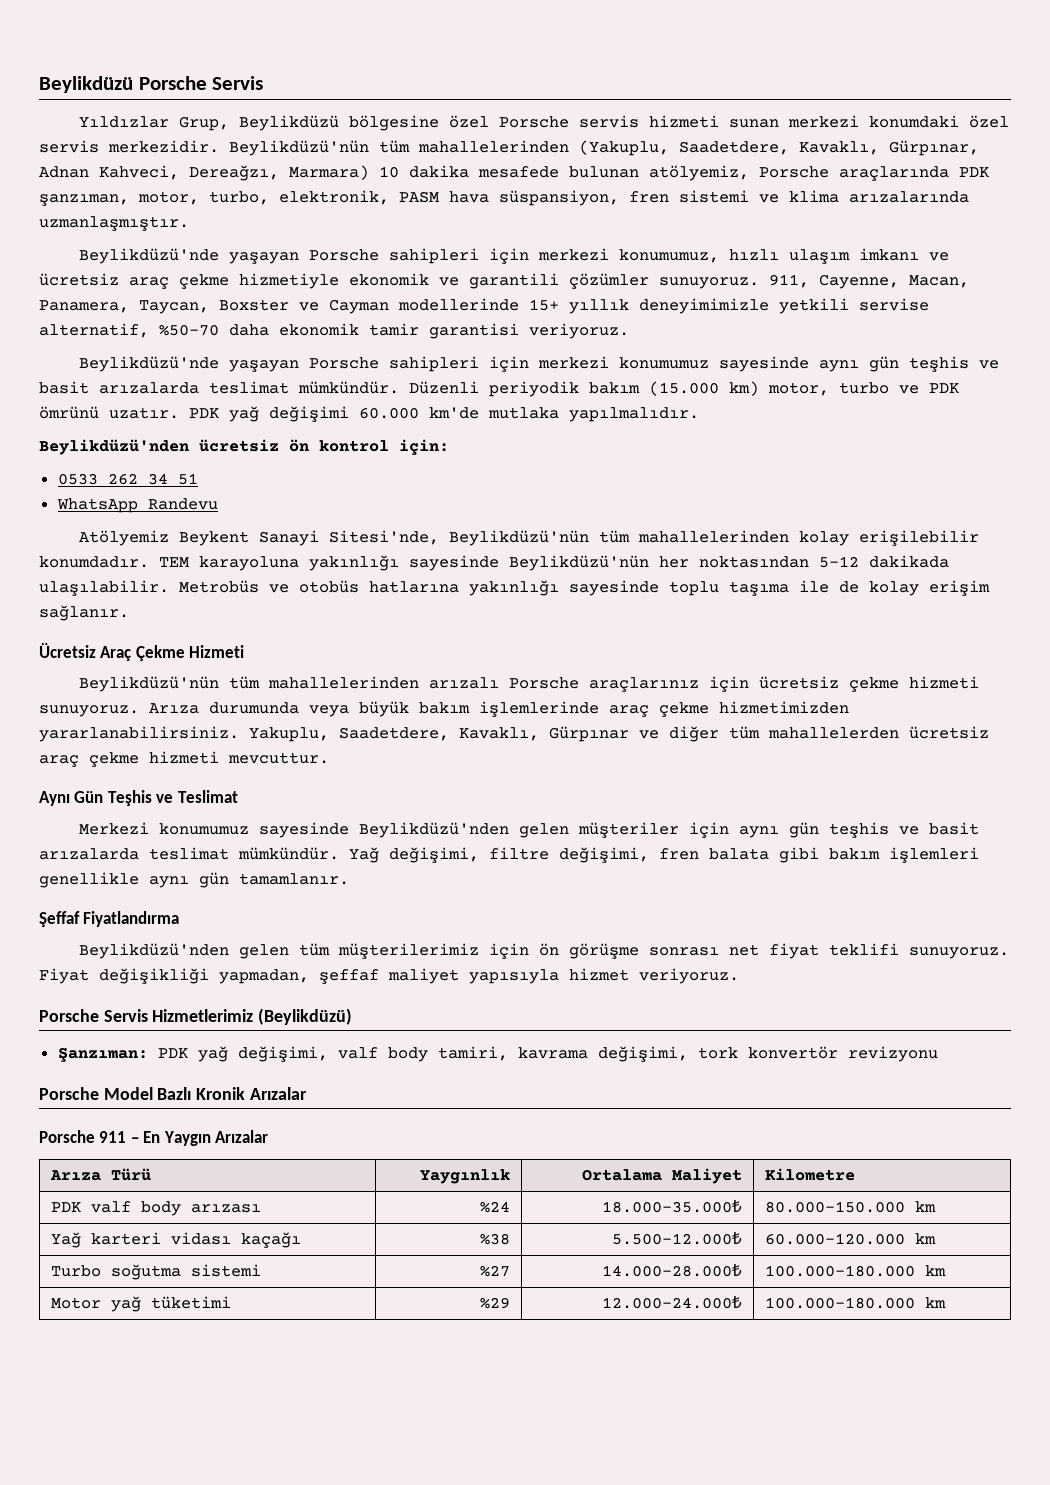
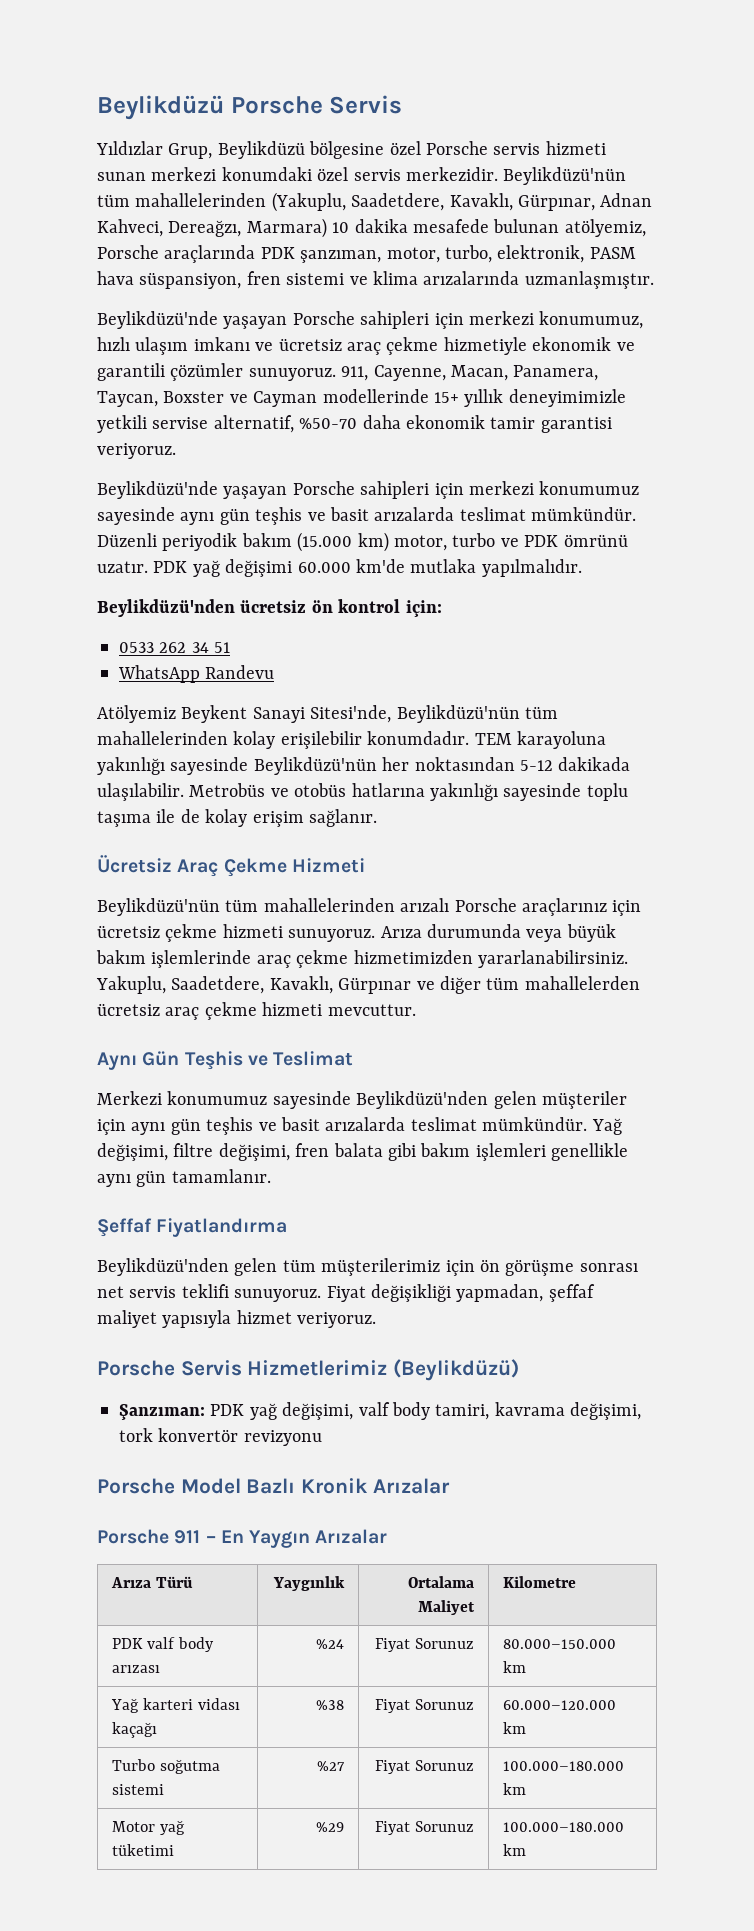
[768,943,819,959] fiyat -> [129,1286,177,1298] servis
[602,1200,743,1213] 18.000–35.000₺ -> [375,1638,475,1652] Fiyat Sorunuz
[612,1232,743,1245] 5.500–12.000₺ -> [375,1699,475,1713] Fiyat Sorunuz
[602,1264,743,1277] 14.000–28.000₺ -> [375,1760,475,1774] Fiyat Sorunuz
[602,1296,743,1309] 12.000–24.000₺ -> [375,1821,475,1835] Fiyat Sorunuz

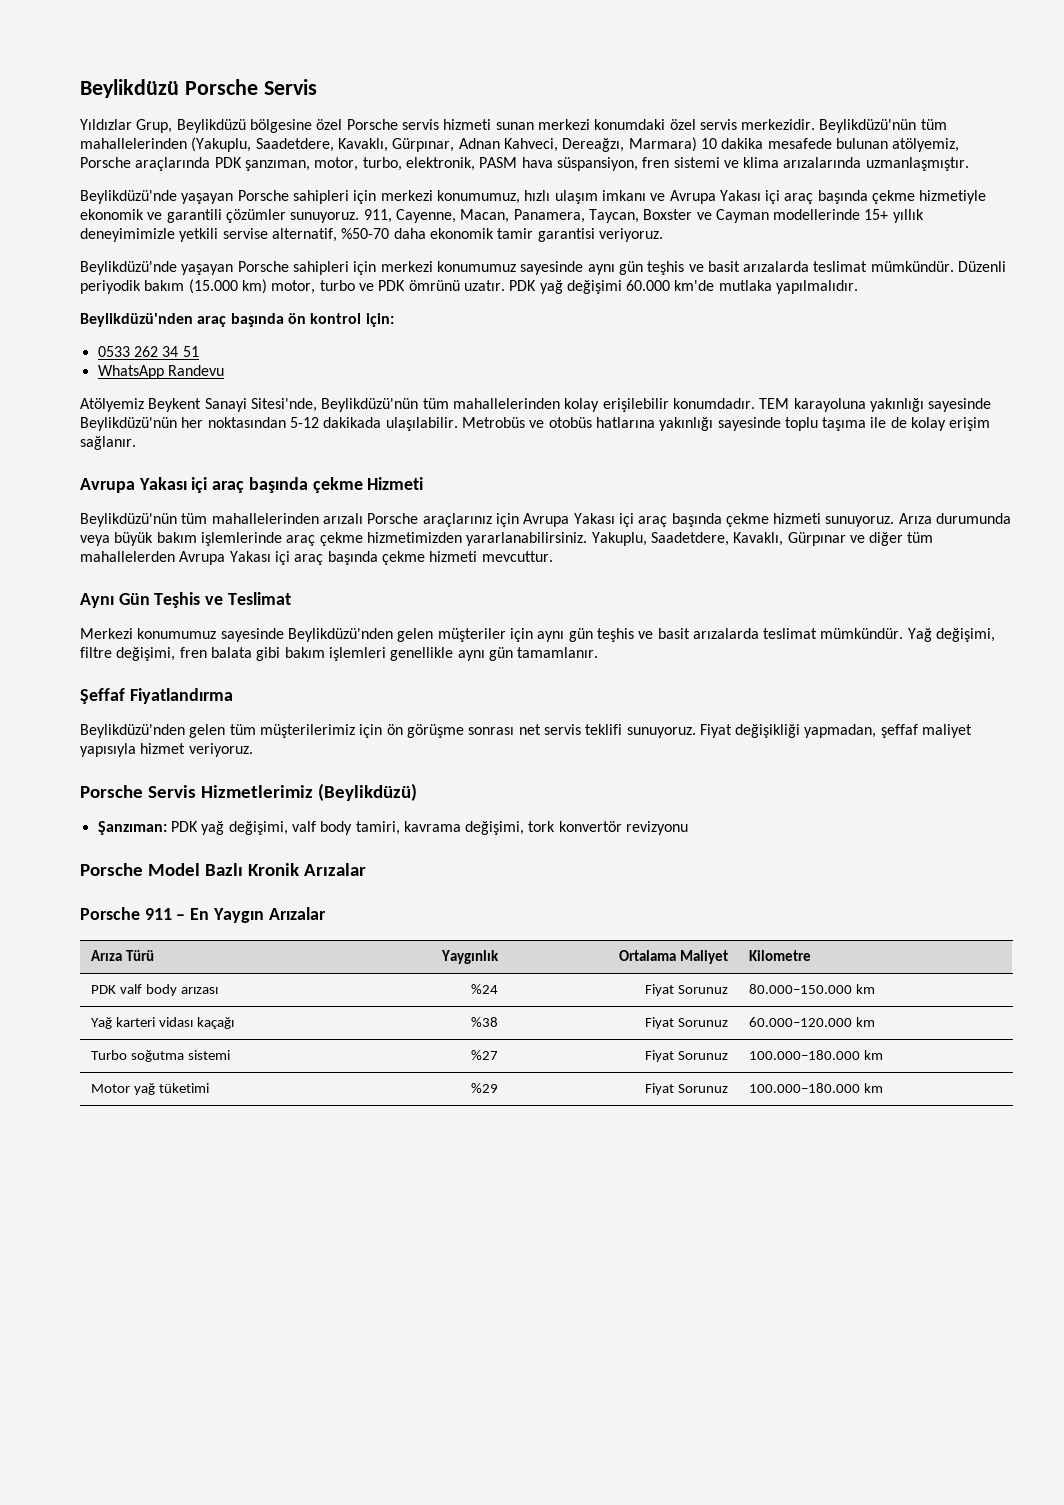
[278,338,381,355] ücretsiz araç -> [669,190,868,204] Avrupa Yakası içi araç başında
[240,600,307,613] ücretsiz -> [197,313,284,327] araç başında
[97,855,287,877] Ücretsiz Araç Çekme -> [80,477,363,493] Avrupa Yakası içi araç başında çekme
[97,925,160,938] ücretsiz -> [523,513,722,527] Avrupa Yakası içi araç başında
[97,1003,200,1020] ücretsiz araç -> [179,551,378,565] Avrupa Yakası içi araç başında

